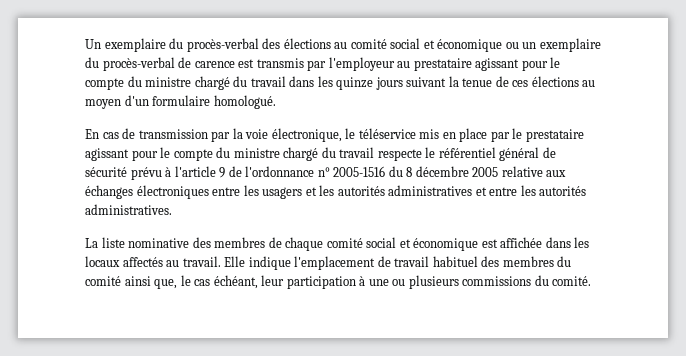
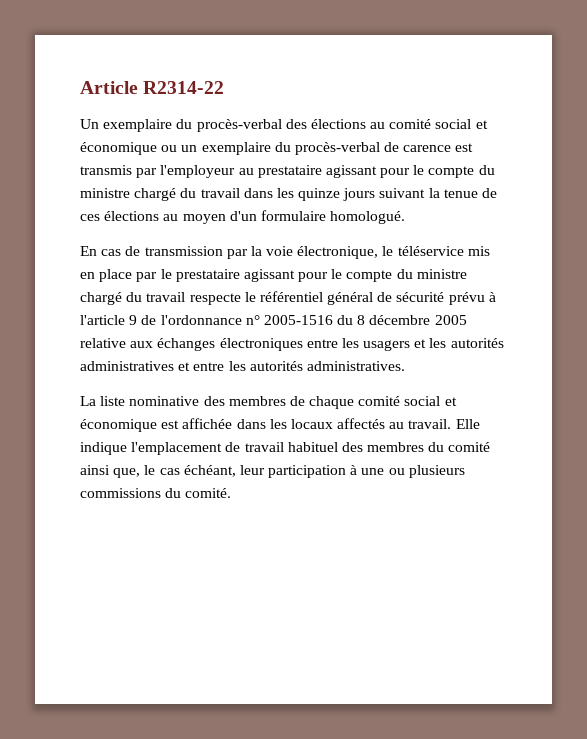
(85, 44) none -> [80,81,225,94] Article R2314-22 //

